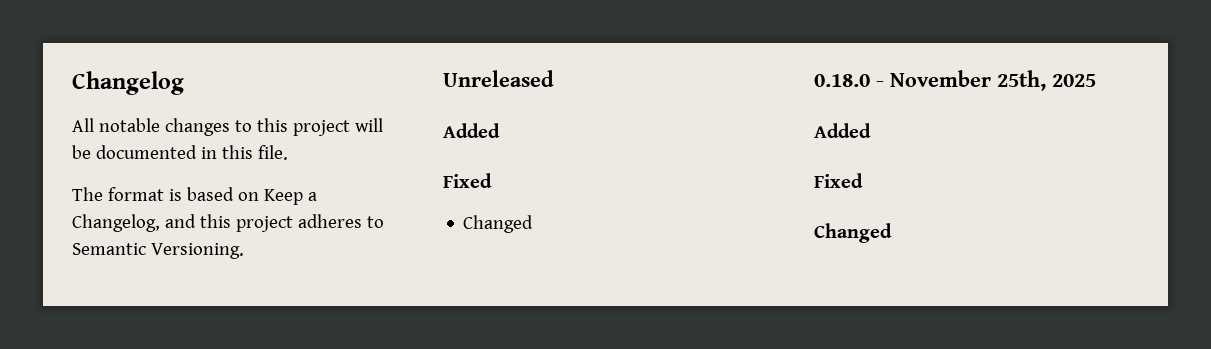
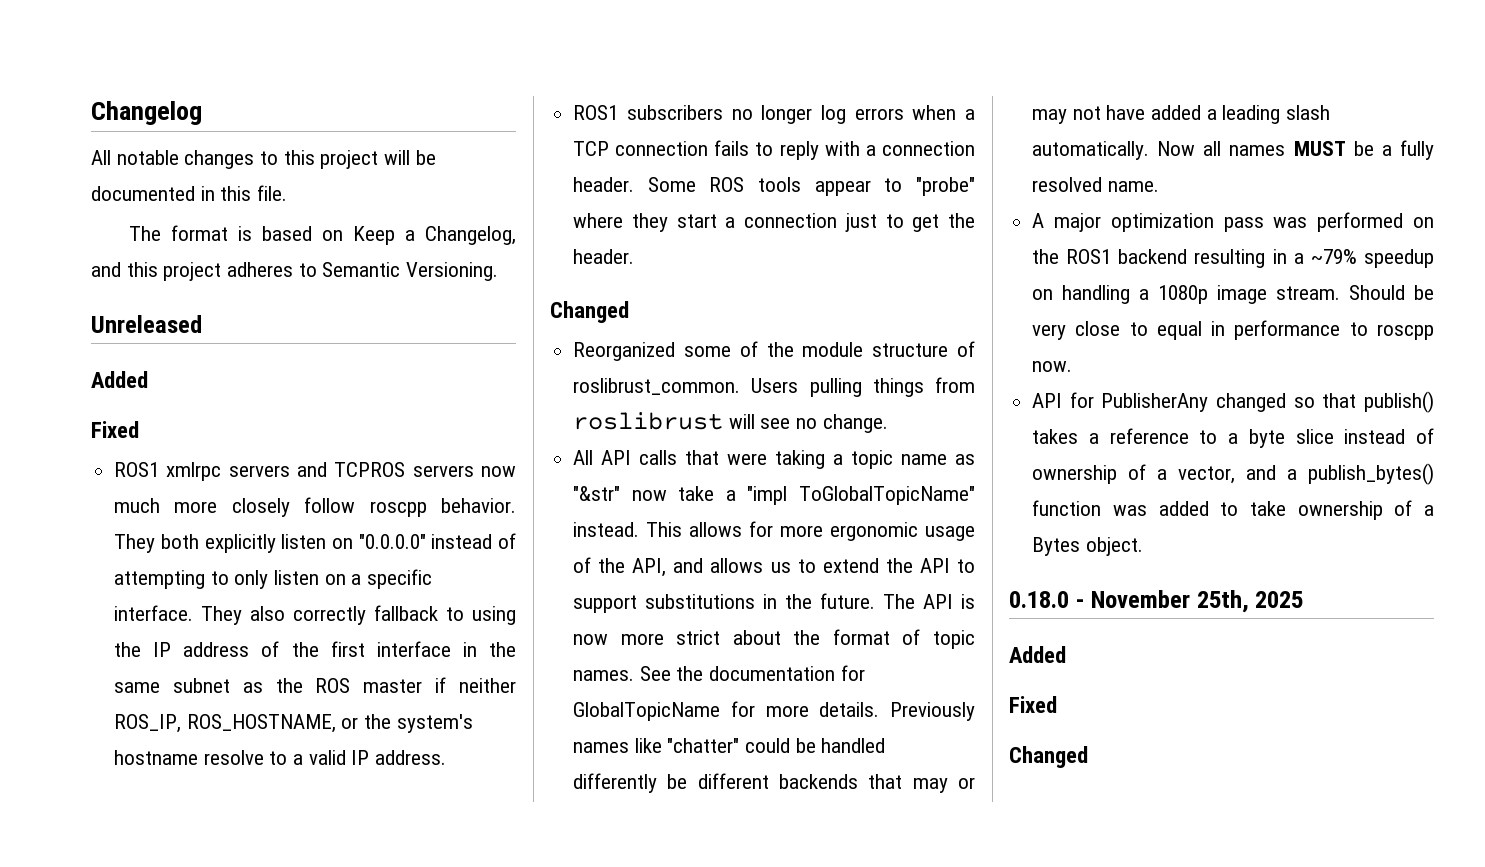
[463,215,534,233] Changed -> [114,462,516,481] [114,497,516,517] [114,533,516,553] [114,569,433,589] [114,605,516,625] [114,641,516,657] [114,677,516,693] [114,714,473,733] [114,750,447,765] [573,105,975,124] [573,140,975,160] [573,177,975,196] [573,213,975,232] [573,249,635,264] [550,301,629,323] [573,341,975,361] [573,377,975,397] [573,412,888,433] [573,450,975,469] [573,486,975,505] [573,521,975,541] [573,557,975,577] [573,593,975,613] [573,629,975,649] [573,665,865,681] [573,701,975,721] [573,738,886,753] [573,773,975,793] [1032,105,1331,124] [1032,140,1434,160] [1032,177,1159,192] [1032,212,1434,232] [1032,249,1434,268] [1032,285,1434,304] [1032,320,1434,340] [1032,361,1073,372] [1032,391,1434,413] [1032,428,1434,448] [1032,463,1434,485] [1032,500,1434,520] [1032,537,1143,556] ROS1 xmlrpc servers and TCPROS servers now much more closely follow roscpp behavior. They both explicitly listen on "0.0.0.0" instead of attempting to only listen on a specific interface. They also correctly fallback to using the IP address of the first interface in the same subnet as the ROS master if neither ROS_IP, ROS_HOSTNAME, or the system's hostname resolve to a valid IP address. // ROS1 subscribers no longer log errors when a TCP connection fails to reply with a connection header. Some ROS tools appear to "probe" where they start a connection just to get the header. // Changed // Reorganized some of the module structure of roslibrust_common. Users pulling things from roslibrust will see no change. // All API calls that were taking a topic name as "&str" now take a "impl ToGlobalTopicName" instead. This allows for more ergonomic usage of the API, and allows us to extend the API to support substitutions in the future. The API is now more strict about the format of topic names. See the documentation for GlobalTopicName for more details. Previously names like "chatter" could be handled differently be different backends that may or may not have added a leading slash automatically. Now all names MUST be a fully resolved name. // A major optimization pass was performed on the ROS1 backend resulting in a ~79% speedup on handling a 1080p image stream. Should be very close to equal in performance to roscpp now. // API for PublisherAny changed so that publish() takes a reference to a byte slice instead of ownership of a vector, and a publish_bytes() function was added to take ownership of a Bytes object.

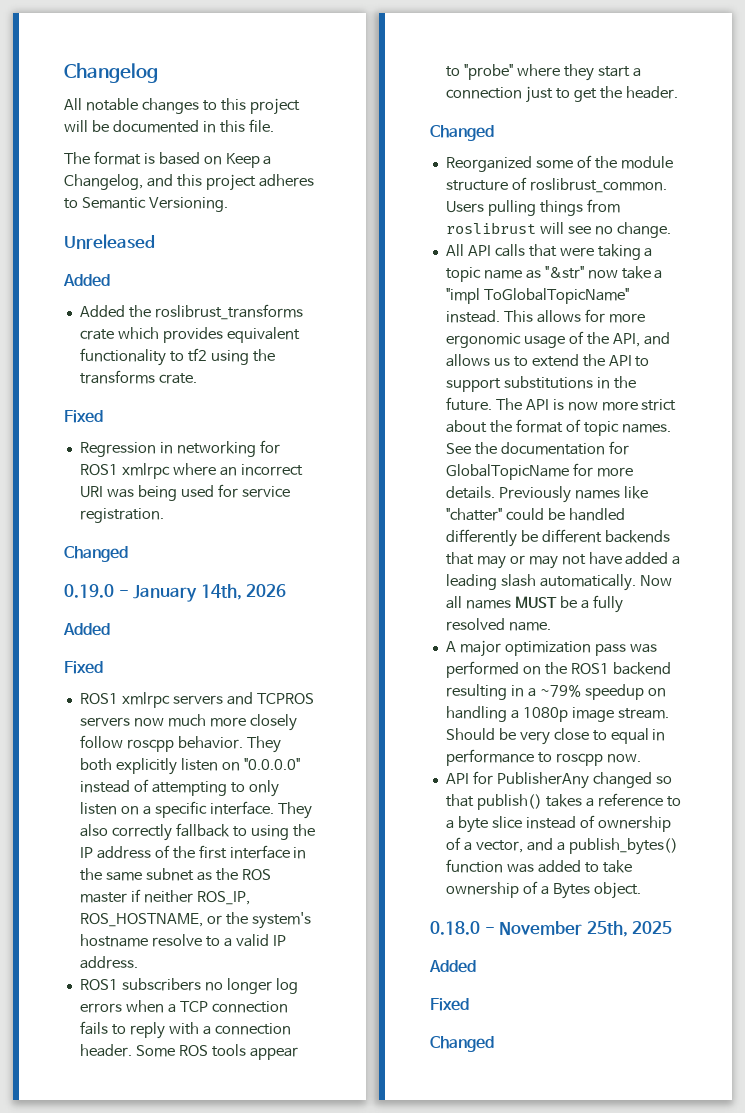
(148, 379) none -> [79,304,303,320] [79,327,300,343] [79,348,275,366] [79,370,197,384] [64,410,103,423] [79,440,280,457] [79,463,303,479] [79,484,290,501] [79,508,164,523] [64,546,128,562] [64,584,287,602] [63,623,110,636] // Added the roslibrust_transforms crate which provides equivalent functionality to tf2 using the transforms crate. // Fixed // Regression in networking for ROS1 xmlrpc where an incorrect URI was being used for service registration. // Changed // 0.19.0 - January 14th, 2026 // Added

